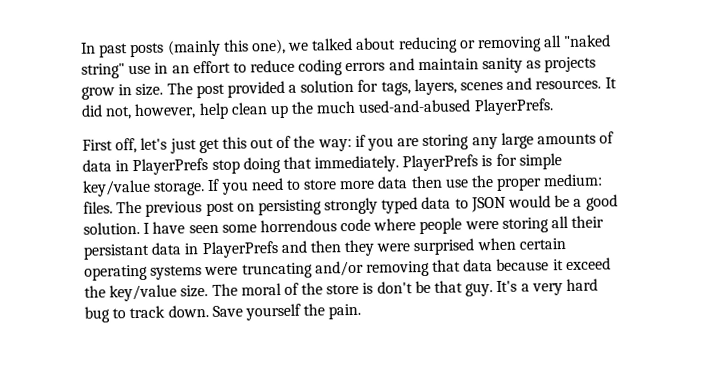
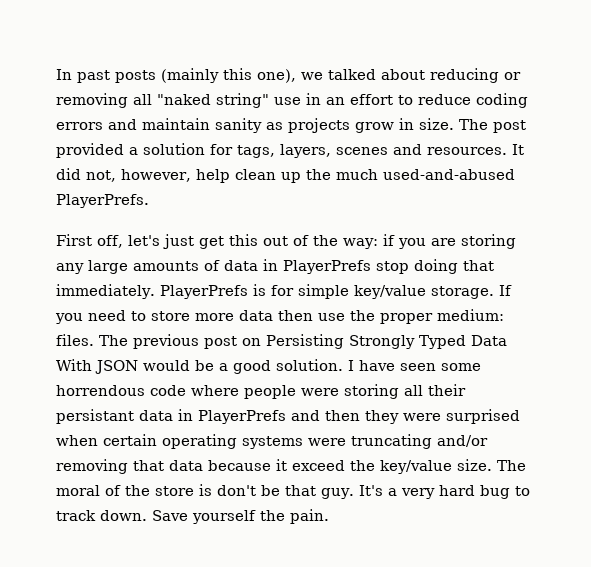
[257,196,469,216] persisting strongly typed data to -> [266,334,507,349] [56,359,92,371] Persisting Strongly Typed Data With

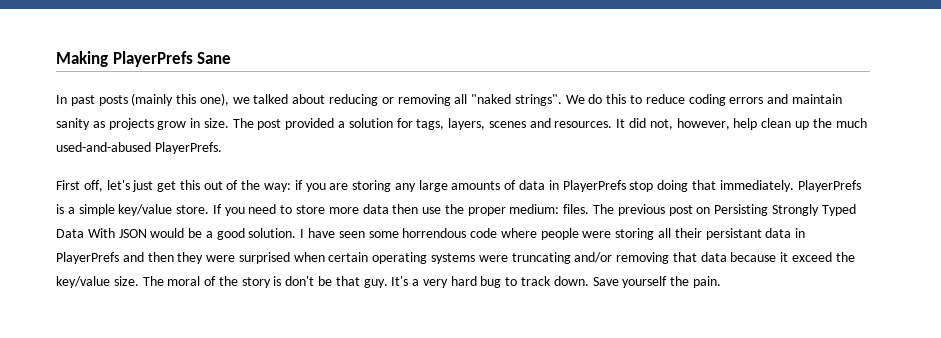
(56, 74) none -> [56,51,232,67] Making PlayerPrefs Sane //
[216,93,393,108] string" use in an effort -> [514,94,627,106] strings". We do this
[270,285,294,296] for -> [67,207,75,214] a
[430,286,494,299] storage. -> [176,205,210,214] store.
[155,486,194,496] store -> [241,277,271,288] story

